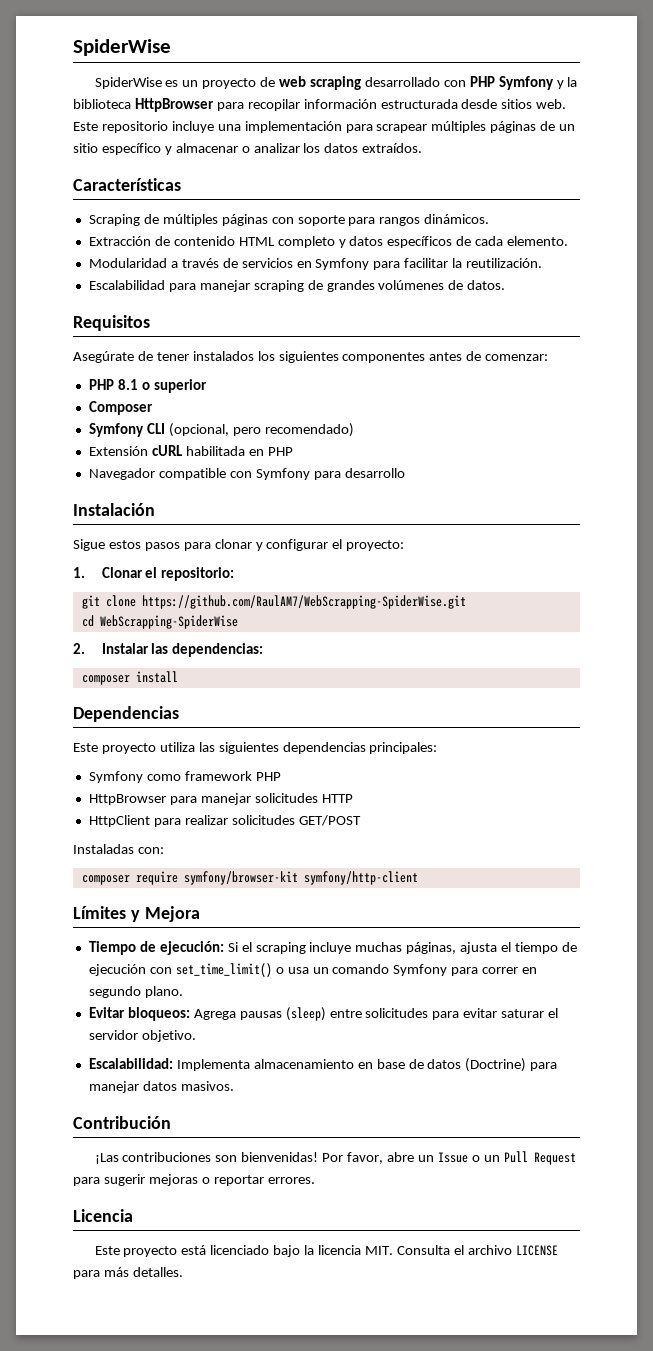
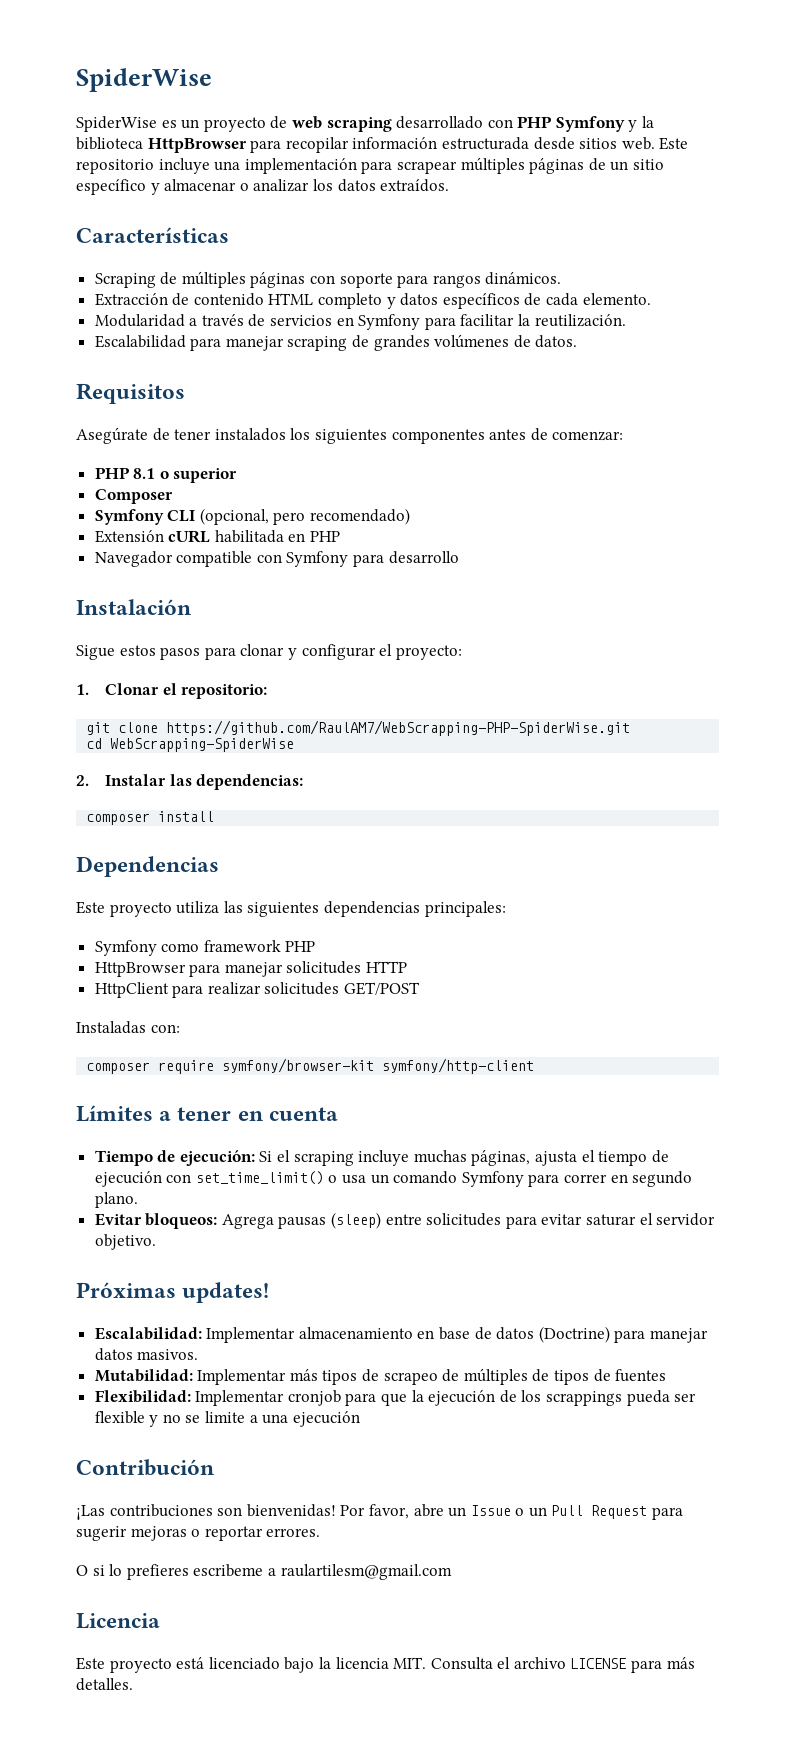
[141,595,466,609] https://github.com/RaulAM7/WebScrapping-SpiderWise.git -> [166,720,631,736] https://github.com/RaulAM7/WebScrapping-PHP-SpiderWise.git
[130,906,200,922] y Mejora -> [159,1107,338,1121] a tener en cuenta
(196, 1036) none -> [76,1282,270,1303] // Próximas updates!
[176,1059,250,1071] Implementa -> [206,1327,296,1343] Implementar
(234, 1086) none -> [94,1368,667,1385] [94,1390,697,1406] [94,1411,360,1427] // Mutabilidad: Implementar más tipos de scrapeo de múltiples de tipos de fuentes // Flexibilidad: Implementar cronjob para que la ejecución de los scrappings pueda ser flexible y no se limite a una ejecución
(315, 1180) none -> [76,1564,452,1580] // O si lo prefieres escribeme a raulartilesm@gmail.com

